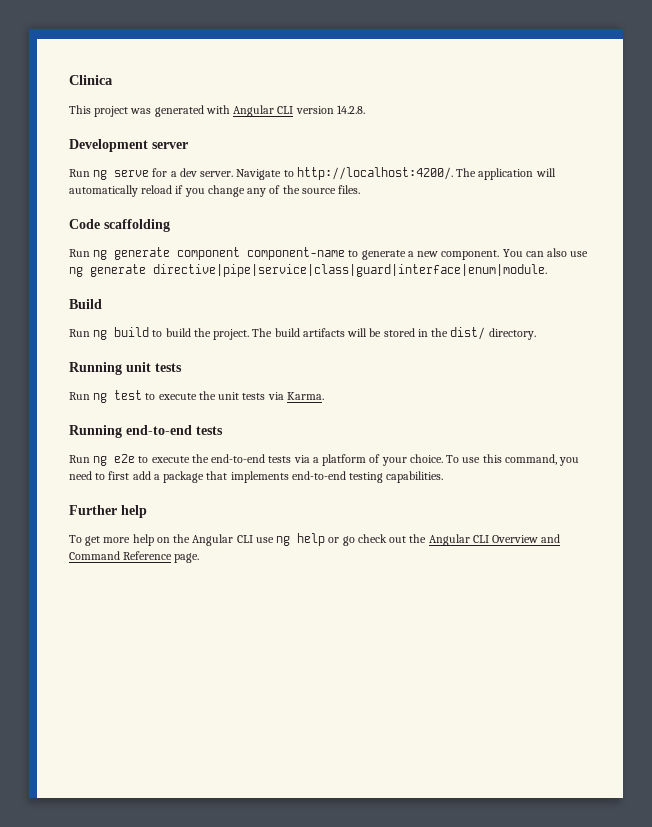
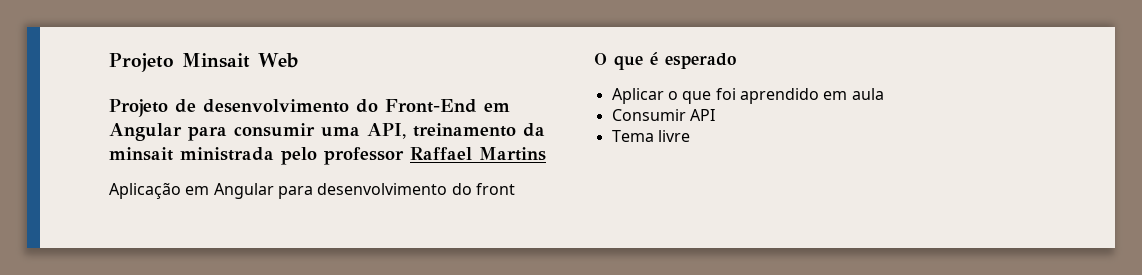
[69,75,113,85] [69,105,365,117] [69,139,188,152] [69,167,556,180] [69,185,361,197] [69,219,170,232] [69,247,589,260] [69,264,547,277] [69,299,102,309] [69,327,536,340] [69,362,182,375] [69,390,324,403] [69,425,223,438] [69,454,580,466] [69,471,444,483] [69,505,147,518] [69,533,561,546] [69,551,200,563] Clinica // This project was generated with Angular CLI version 14.2.8. // Development server // Run ng serve for a dev server. Navigate to http://localhost:4200/. The application will automatically reload if you change any of the source files. // Code scaffolding // Run ng generate component component-name to generate a new component. You can also use ng generate directive|pipe|service|class|guard|interface|enum|module. // Build // Run ng build to build the project. The build artifacts will be stored in the dist/ directory. // Running unit tests // Run ng test to execute the unit tests via Karma. // Running end-to-end tests // Run ng e2e to execute the end-to-end tests via a platform of your choice. To use this command, you need to first add a package that implements end-to-end testing capabilities. // Further help // To get more help on the Angular CLI use ng help or go check out the Angular CLI Overview and Command Reference page. -> [109,53,298,72] [109,99,510,117] [109,123,545,141] [109,147,546,165] [109,182,515,199] [594,52,736,70] [611,88,884,104] [611,109,715,121] [611,130,690,142] Projeto Minsait Web // Projeto de desenvolvimento do Front-End em Angular para consumir uma API, treinamento da minsait ministrada pelo professor Raffael Martins // Aplicação em Angular para desenvolvimento do front // O que é esperado // Aplicar o que foi aprendido em aula // Consumir API // Tema livre

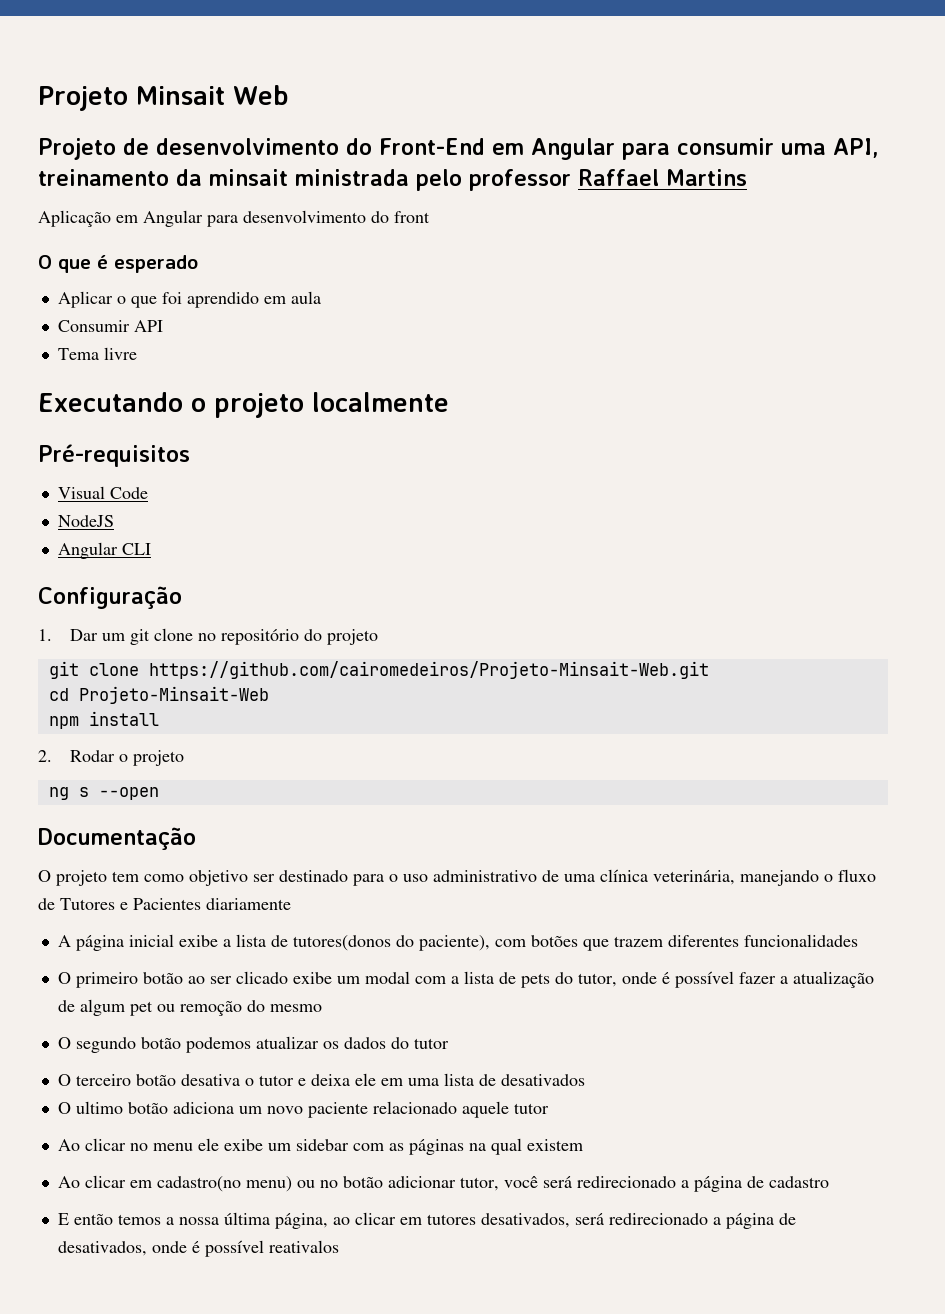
(690, 136) none -> [38,392,449,418] [38,444,190,467] [57,486,148,499] [57,515,114,527] [57,542,151,559] [38,586,182,609] [38,628,379,645] [48,661,709,679] [48,686,269,704] [48,711,159,729] [38,750,185,766] [48,787,159,800] [38,827,196,850] [38,869,876,886] [38,898,291,910] [57,934,858,951] [57,971,874,988] [57,999,322,1016] [57,1036,449,1053] [57,1073,585,1086] [57,1101,549,1118] [57,1138,583,1155] [57,1175,829,1192] [57,1212,796,1229] [57,1240,339,1257] // Executando o projeto localmente // Pré-requisitos // Visual Code // NodeJS // Angular CLI // Configuração // 1. Dar um git clone no repositório do projeto // git clone https://github.com/cairomedeiros/Projeto-Minsait-Web.git // cd Projeto-Minsait-Web // npm install // 2. Rodar o projeto // ng s --open // Documentação // O projeto tem como objetivo ser destinado para o uso administrativo de uma clínica veterinária, manejando o fluxo de Tutores e Pacientes diariamente // A página inicial exibe a lista de tutores(donos do paciente), com botões que trazem diferentes funcionalidades // O primeiro botão ao ser clicado exibe um modal com a lista de pets do tutor, onde é possível fazer a atualização de algum pet ou remoção do mesmo // O segundo botão podemos atualizar os dados do tutor // O terceiro botão desativa o tutor e deixa ele em uma lista de desativados // O ultimo botão adiciona um novo paciente relacionado aquele tutor // Ao clicar no menu ele exibe um sidebar com as páginas na qual existem // Ao clicar em cadastro(no menu) ou no botão adicionar tutor, você será redirecionado a página de cadastro // E então temos a nossa última página, ao clicar em tutores desativados, será redirecionado a página de desativados, onde é possível reativalos

